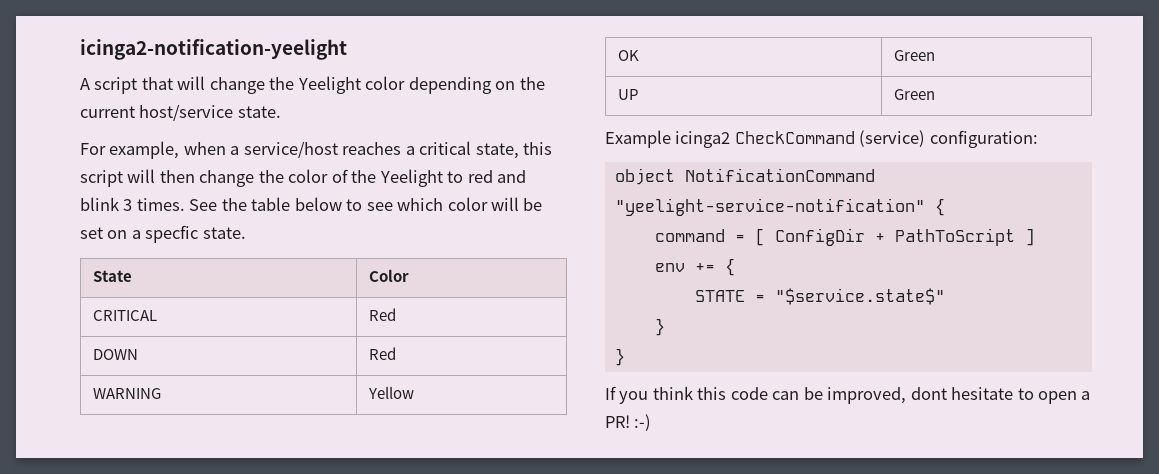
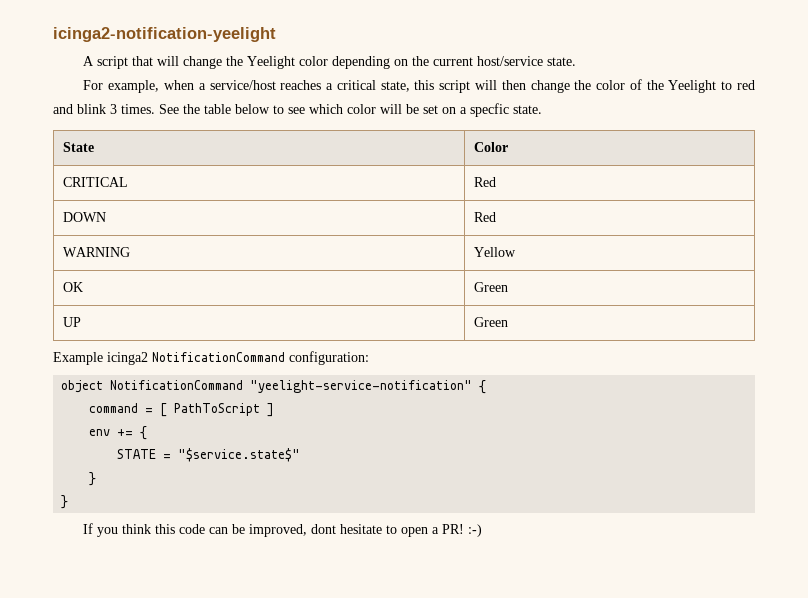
[734,130,926,147] CheckCommand (service) -> [152,352,285,362] NotificationCommand
[774,228,885,246] ConfigDir + -> (168, 410) none

